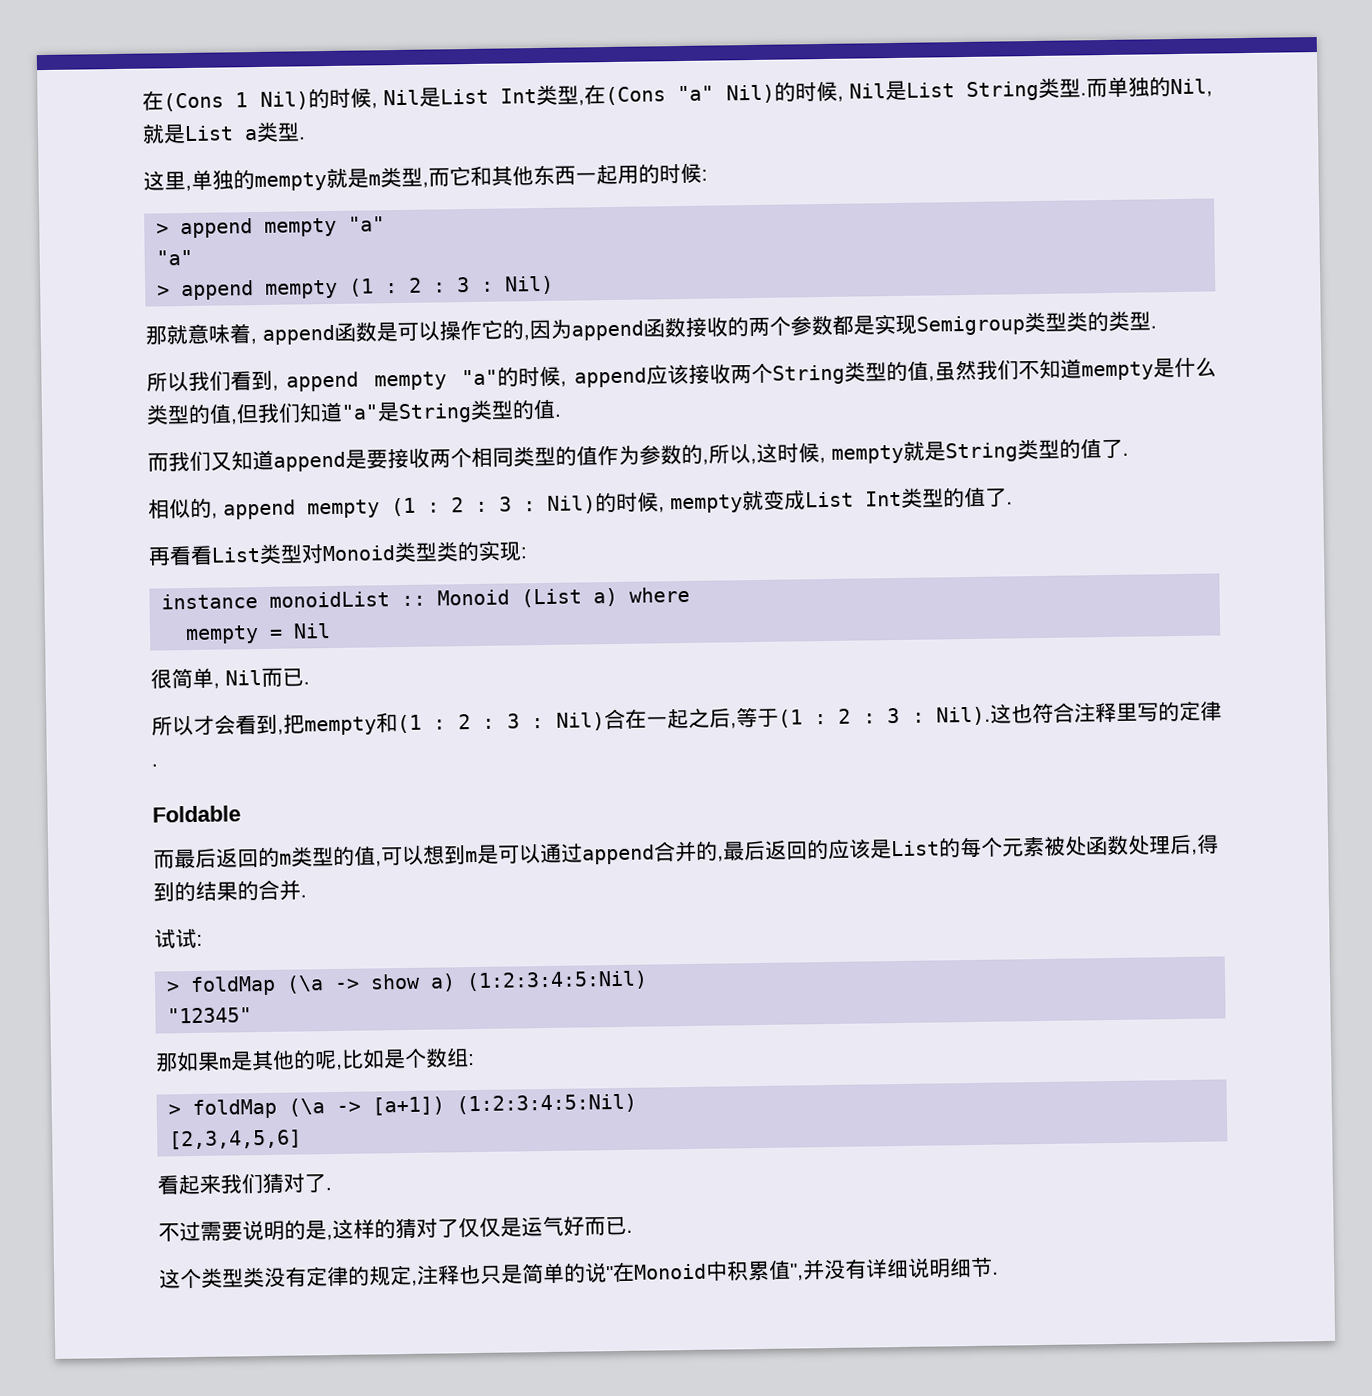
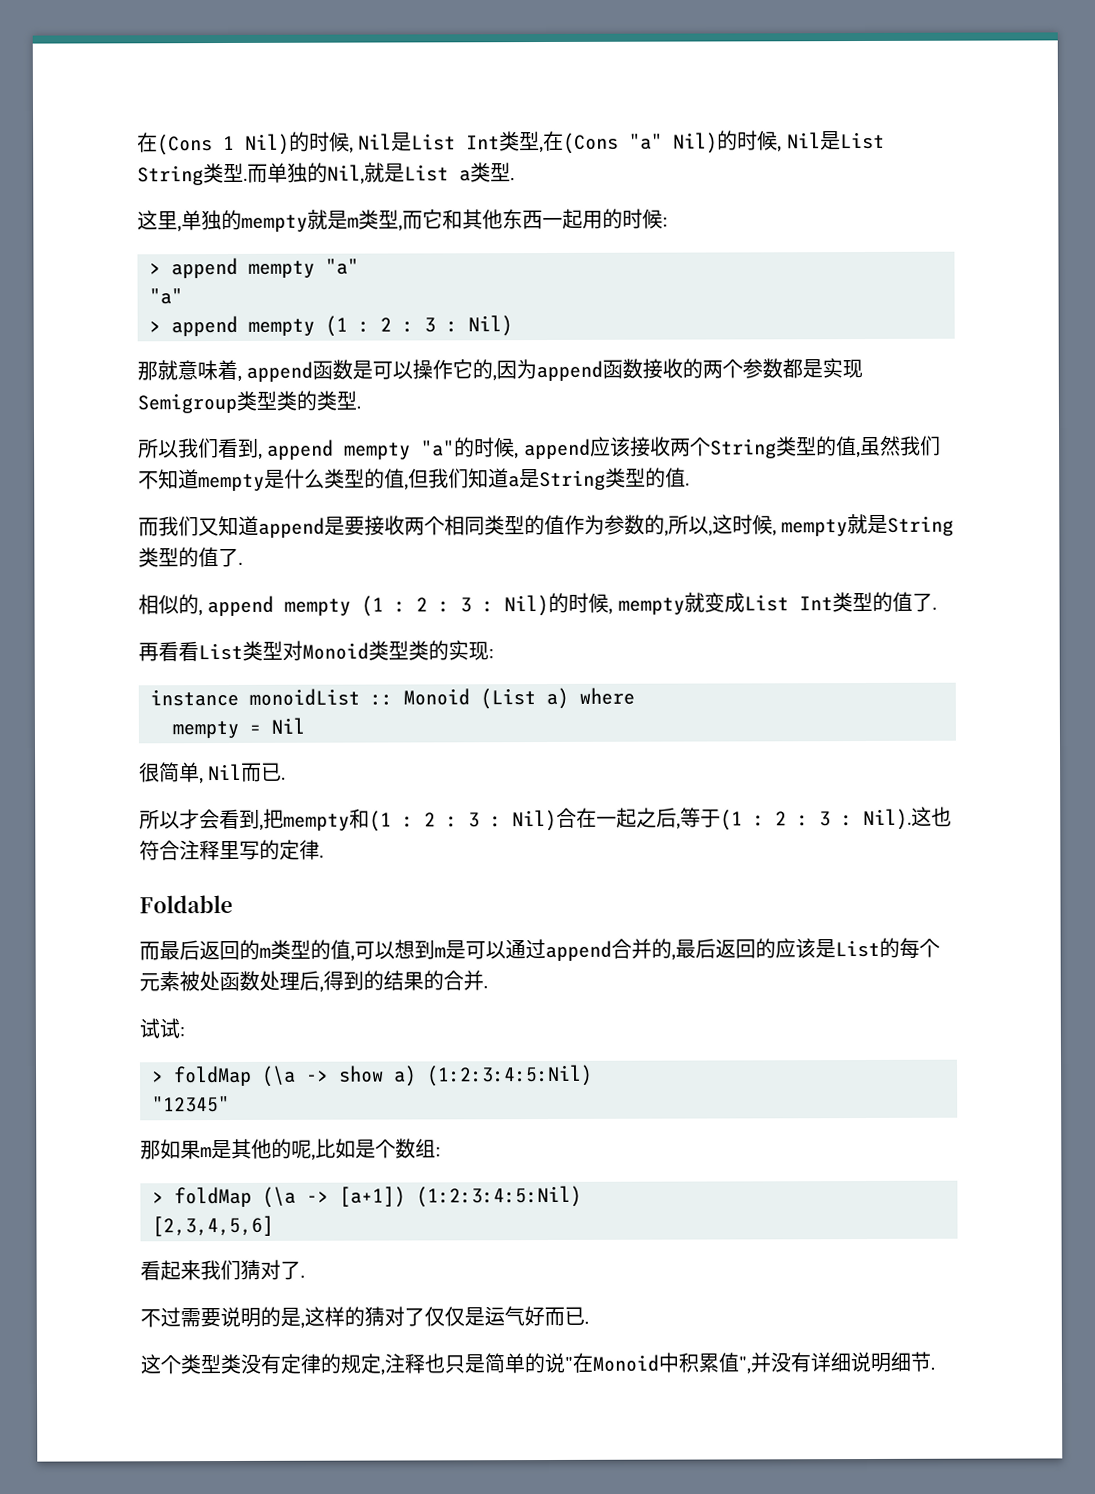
[341,404,379,420] "a" -> [508,476,520,488] a

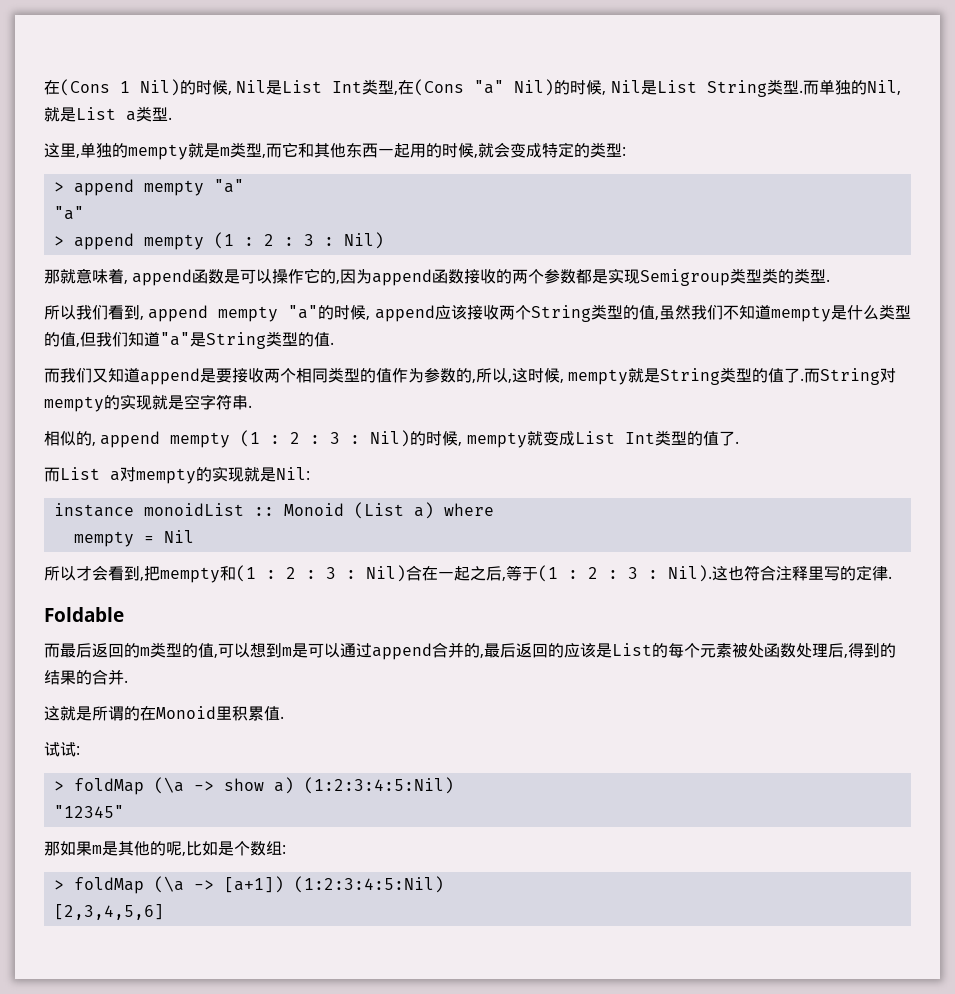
(663, 218) none -> [474,142,622,158] ,就会变成特定的类型
[508,476,520,488] a -> [160,332,190,346] "a"
(243, 563) none -> [804,368,897,385] [44,394,252,412] 而String对mempty的实现就是空字符串.
[138,640,494,662] 再看看List类型对Monoid类型类的实现: -> [44,466,310,484] 而List a对mempty的实现就是Nil:
[139,762,287,785] // 很简单, Nil而已. -> (194, 536) none
(488, 987) none -> [44,706,284,721] // 这就是所谓的在Monoid里积累值.
[140,1259,305,1281] [140,1306,589,1329] [140,1351,935,1376] // 看起来我们猜对了. // 不过需要说明的是,这样的猜对了仅仅是运气好而已. // 这个类型类没有定律的规定,注释也只是简单的说"在Monoid中积累值",并没有详细说明细节. -> (164, 912) none

